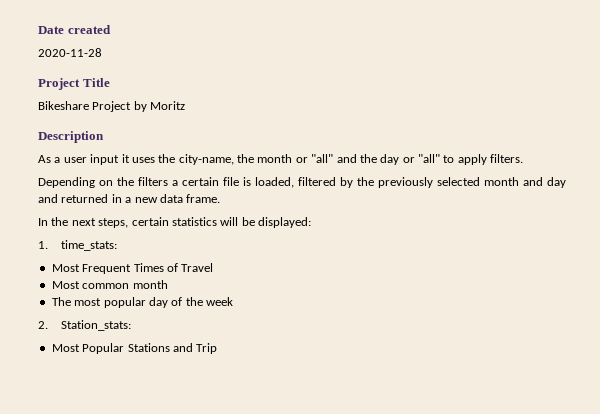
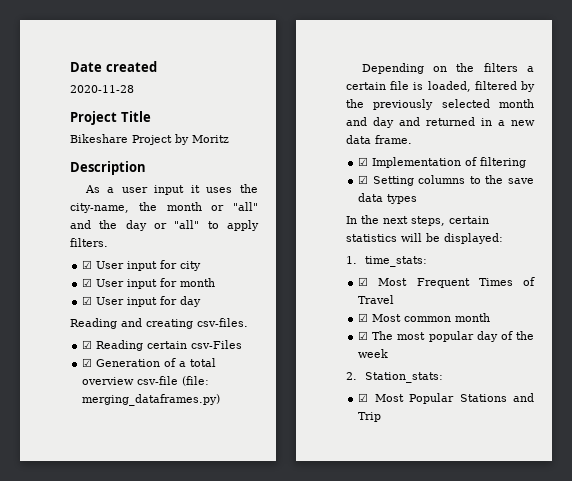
(524, 158) none -> [82,260,202,271] [82,278,216,289] [82,296,202,307] [70,318,248,329] [82,340,243,351] [82,358,217,367] [82,376,210,386] [82,394,221,406] // ☑ User input for city // ☑ User input for month // ☑ User input for day // Reading and creating csv-files. // ☑ Reading certain csv-Files // ☑ Generation of a total overview csv-file (file: merging_dataframes.py)
(221, 198) none -> [358,157,527,168] [358,175,534,186] [358,193,418,204] // ☑ Implementation of filtering // ☑ Setting columns to the save data types
(117, 245) none -> [358,277,369,286] ☑
(214, 267) none -> [358,313,369,322] ☑
(168, 284) none -> [358,331,369,340] ☑
(131, 325) none -> [358,393,369,402] ☑

